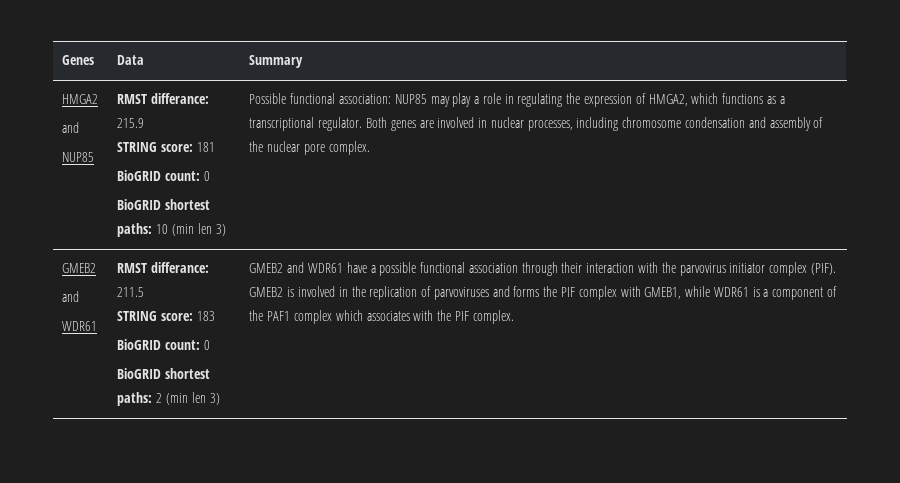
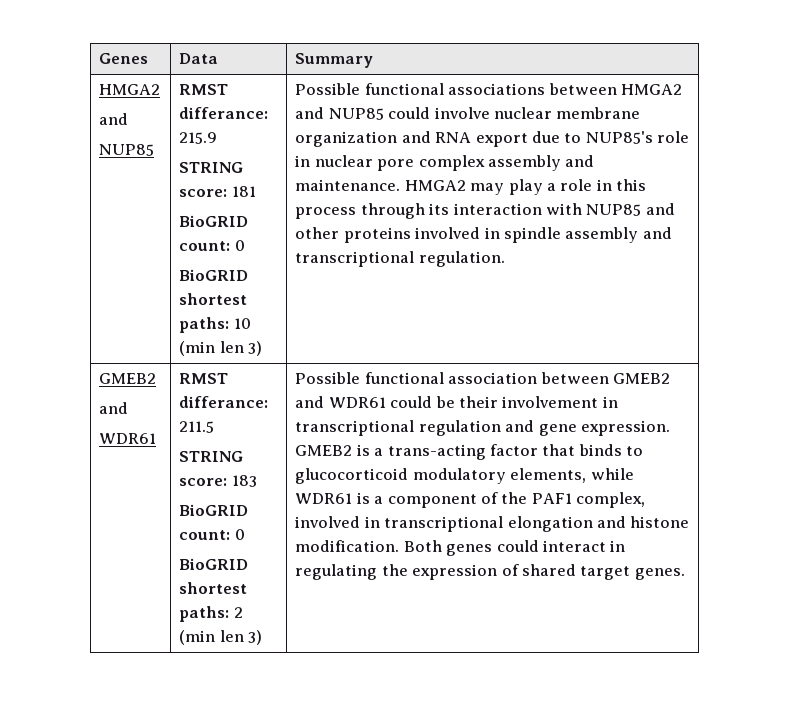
[338,94,427,104] association: NUP85 -> [448,83,683,95] [295,107,641,120] [295,131,690,147] [295,155,595,171] [295,179,466,191] associations between HMGA2 and NUP85 could involve nuclear membrane organization and RNA export due to NUP85's role in nuclear pore complex assembly and maintenance. HMGA2
[517,93,785,107] [249,117,824,131] [249,141,370,155] regulating the expression of HMGA2, which functions as a transcriptional regulator. Both genes are involved in nuclear processes, including chromosome condensation and assembly of the nuclear pore complex. -> [616,179,647,191] [295,203,675,219] [295,227,672,243] [295,251,505,267] this process through its interaction with NUP85 and other proteins involved in spindle assembly and transcriptional regulation.
[249,262,836,276] [249,286,682,300] GMEB2 and WDR61 have a possible functional association through their interaction with the parvovirus initiator complex (PIF). GMEB2 is involved in the replication of parvoviruses and forms the PIF complex with GMEB1, -> [295,372,671,384] [295,396,618,408] [295,420,671,436] [295,444,644,460] [295,468,587,484] Possible functional association between GMEB2 and WDR61 could be their involvement in transcriptional regulation and gene expression. GMEB2 is a trans-acting factor that binds to glucocorticoid modulatory elements,
[293,310,514,324] complex which associates with the PIF complex. -> [576,492,646,508] [295,516,690,532] [295,540,626,556] [295,564,685,580] complex, involved in transcriptional elongation and histone modification. Both genes could interact in regulating the expression of shared target genes.

